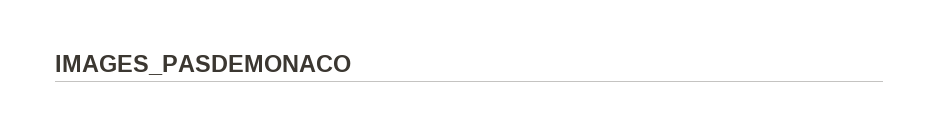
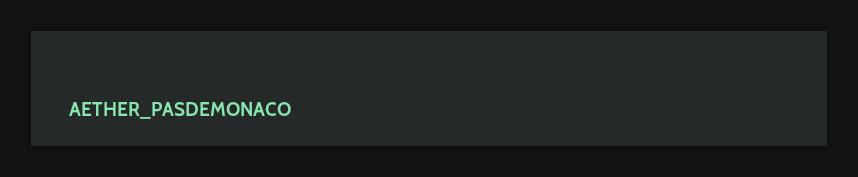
[55,55,351,75] IMAGES_PASDEMONACO -> [69,102,291,119] AETHER_PASDEMONACO

